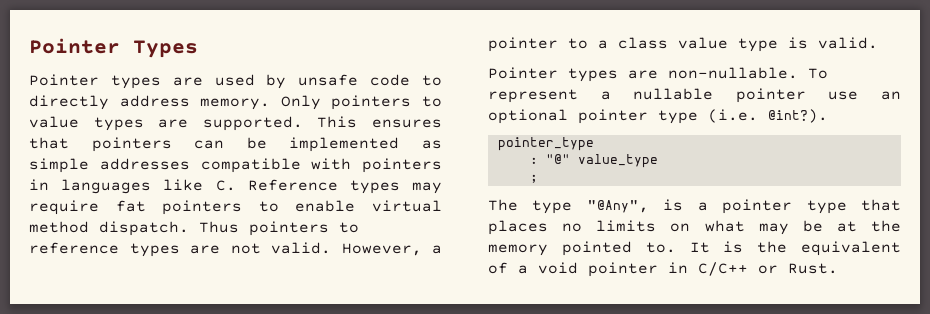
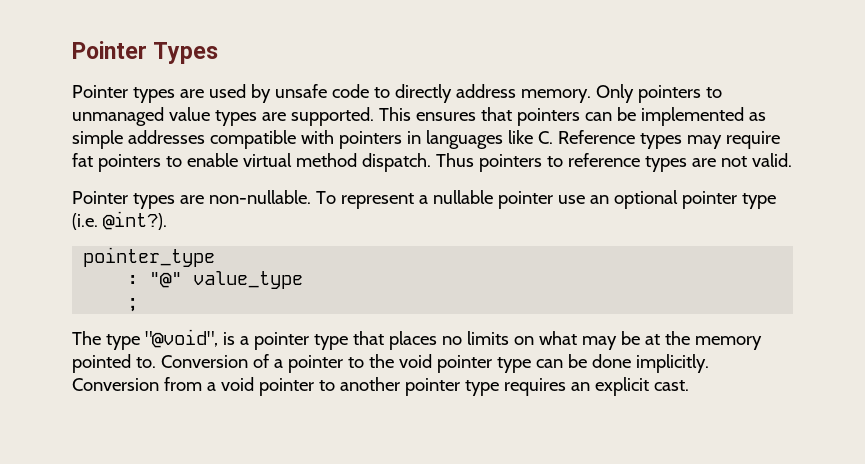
(442, 101) none -> [72,107,164,126] unmanaged
[341,243,442,256] [488,37,878,52] However, a pointer to a class value type is valid. -> (792, 160) none
[586,200,649,213] "@Any", -> [144,329,218,348] "@void",
[689,241,901,256] [488,262,838,277] It is the equivalent of a void pointer in C/C++ or Rust. -> [160,354,709,373] [72,377,689,396] Conversion of a pointer to the void pointer type can be done implicitly. Conversion from a void pointer to another pointer type requires an explicit cast.

